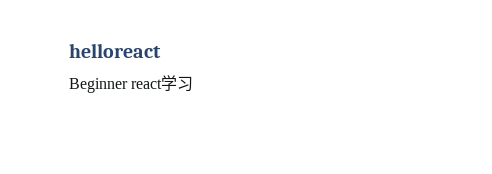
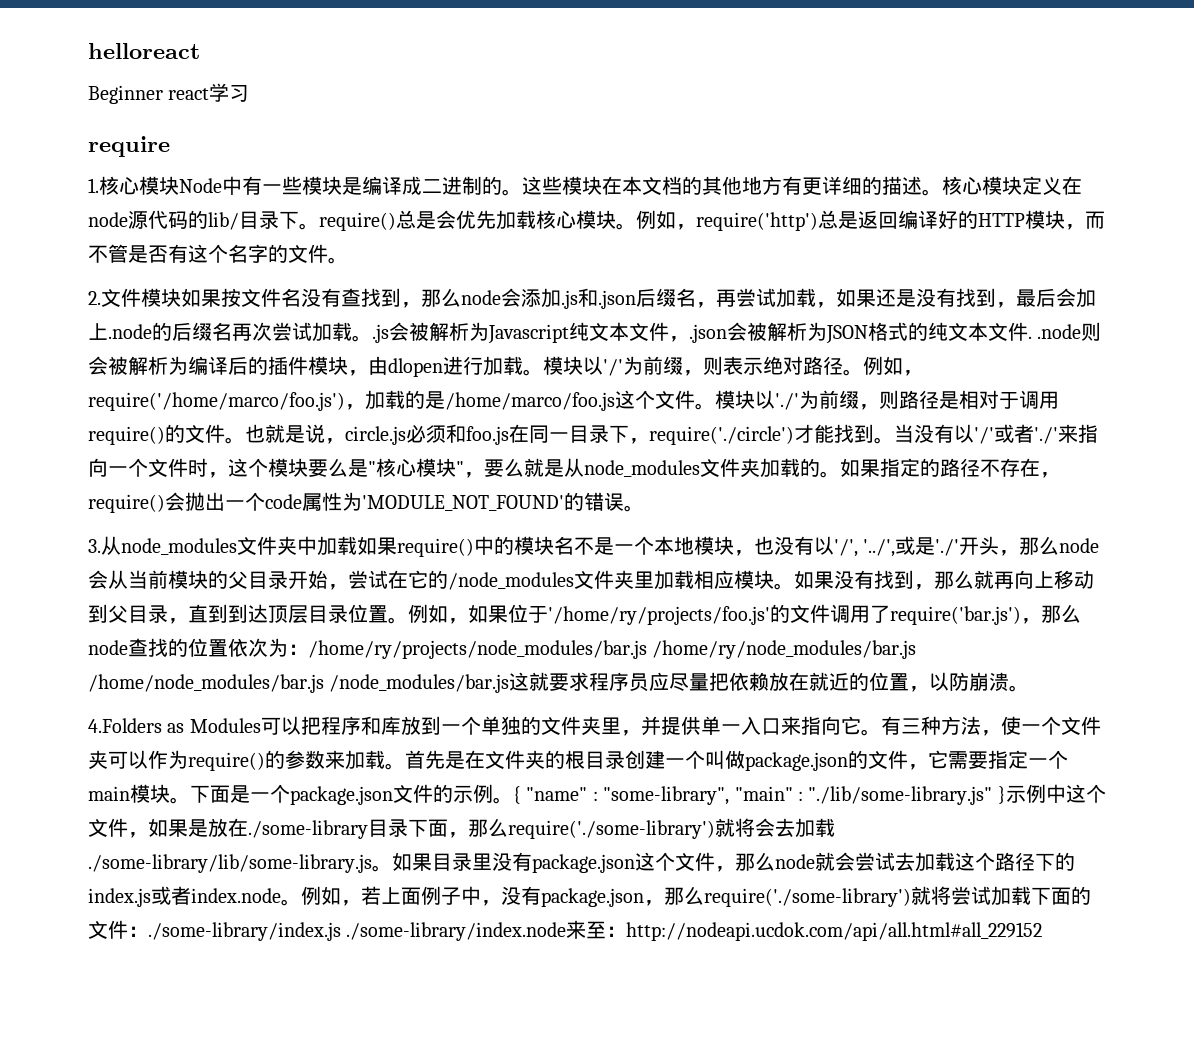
(194, 84) none -> [88,136,170,157] [88,176,1082,196] [88,210,1105,231] [88,244,348,264] [88,288,1096,309] [88,322,1102,344] [88,356,923,377] [88,390,1059,411] [88,424,1098,445] [88,458,1060,478] [88,492,644,513] [88,536,1100,557] [88,570,1094,590] [88,604,1081,625] [88,638,917,659] [88,672,1030,693] [88,716,1101,736] [88,750,1068,771] [88,784,1106,805] [88,818,835,839] [88,852,1075,873] [88,886,1091,907] [88,920,1043,941] // require // 1.核心模块Node中有一些模块是编译成二进制的。这些模块在本文档的其他地方有更详细的描述。核心模块定义在node源代码的lib/目录下。require()总是会优先加载核心模块。例如，require('http')总是返回编译好的HTTP模块，而不管是否有这个名字的文件。 // 2.文件模块如果按文件名没有查找到，那么node会添加.js和.json后缀名，再尝试加载，如果还是没有找到，最后会加上.node的后缀名再次尝试加载。.js会被解析为Javascript纯文本文件，.json会被解析为JSON格式的纯文本文件. .node则会被解析为编译后的插件模块，由dlopen进行加载。模块以'/'为前缀，则表示绝对路径。例如，require('/home/marco/foo.js')，加载的是/home/marco/foo.js这个文件。模块以'./'为前缀，则路径是相对于调用require()的文件。也就是说，circle.js必须和foo.js在同一目录下，require('./circle')才能找到。当没有以'/'或者'./'来指向一个文件时，这个模块要么是"核心模块"，要么就是从node_modules文件夹加载的。如果指定的路径不存在，require()会抛出一个code属性为'MODULE_NOT_FOUND'的错误。 // 3.从node_modules文件夹中加载如果require()中的模块名不是一个本地模块，也没有以'/', '../',或是'./'开头，那么node会从当前模块的父目录开始，尝试在它的/node_modules文件夹里加载相应模块。如果没有找到，那么就再向上移动到父目录，直到到达顶层目录位置。例如，如果位于'/home/ry/projects/foo.js'的文件调用了require('bar.js')，那么node查找的位置依次为：/home/ry/projects/node_modules/bar.js /home/ry/node_modules/bar.js /home/node_modules/bar.js /node_modules/bar.js这就要求程序员应尽量把依赖放在就近的位置，以防崩溃。 // 4.Folders as Modules可以把程序和库放到一个单独的文件夹里，并提供单一入口来指向它。有三种方法，使一个文件夹可以作为require()的参数来加载。首先是在文件夹的根目录创建一个叫做package.json的文件，它需要指定一个main模块。下面是一个package.json文件的示例。{ "name" : "some-library", "main" : "./lib/some-library.js" }示例中这个文件，如果是放在./some-library目录下面，那么require('./some-library')就将会去加载./some-library/lib/some-library.js。如果目录里没有package.json这个文件，那么node就会尝试去加载这个路径下的index.js或者index.node。例如，若上面例子中，没有package.json，那么require('./some-library')就将尝试加载下面的文件：./some-library/index.js ./some-library/index.node来至：http://nodeapi.ucdok.com/api/all.html#all_229152

